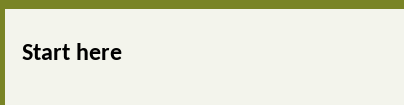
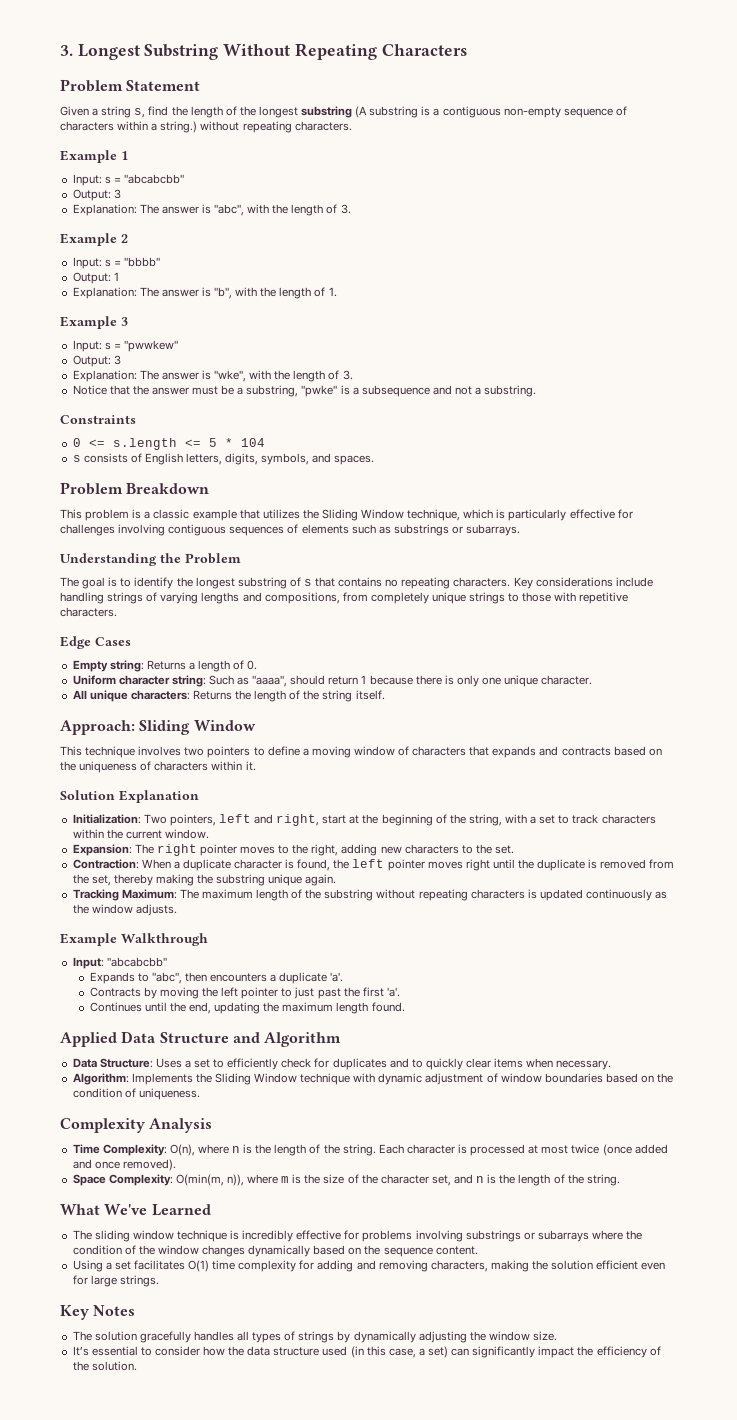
[22,43,123,60] Start here -> [60,43,467,60] [60,79,201,92] [60,106,627,118] [60,121,352,133] [60,150,128,163] [72,174,184,186] [72,189,121,201] [72,204,351,216] [60,233,128,246] [72,257,160,269] [72,272,119,284] [72,287,337,299] [60,316,128,329] [72,340,178,352] [72,355,121,367] [72,370,353,382] [72,385,537,397] [60,415,136,424] [72,438,265,450] [72,453,375,465] [60,482,210,495] [60,509,633,521] [60,524,521,536] [60,553,241,566] [60,577,653,589] [60,592,629,604] [60,607,117,617] [60,636,131,649] [72,660,258,672] [72,675,593,687] [72,690,385,702] [60,720,256,735] [60,746,662,758] [60,761,256,773] [60,790,199,803] [72,814,656,826] [72,829,209,839] [72,844,515,856] [72,859,675,871] [72,874,337,886] [72,889,668,901] [72,904,177,916] [60,933,208,946] [72,957,167,969] [89,972,344,984] [89,987,400,999] [89,1002,405,1014] [60,1031,342,1047] [72,1058,612,1070] [72,1073,674,1085] [72,1088,200,1100] [60,1118,213,1133] [72,1144,668,1156] [72,1159,176,1171] [72,1174,620,1186] [60,1204,211,1216] [72,1230,643,1242] [72,1245,478,1257] [72,1260,666,1272] [72,1275,159,1287] [60,1305,136,1320] [72,1331,558,1343] [72,1346,661,1358] [72,1361,137,1371] 3. Longest Substring Without Repeating Characters // Problem Statement // Given a string s, find the length of the longest substring (A substring is a contiguous non-empty sequence of characters within a string.) without repeating characters. // Example 1 // Input: s = "abcabcbb" // Output: 3 // Explanation: The answer is "abc", with the length of 3. // Example 2 // Input: s = "bbbb" // Output: 1 // Explanation: The answer is "b", with the length of 1. // Example 3 // Input: s = "pwwkew" // Output: 3 // Explanation: The answer is "wke", with the length of 3. // Notice that the answer must be a substring, "pwke" is a subsequence and not a substring. // Constraints // 0 <= s.length <= 5 * 104 // s consists of English letters, digits, symbols, and spaces. // Problem Breakdown // This problem is a classic example that utilizes the Sliding Window technique, which is particularly effective for challenges involving contiguous sequences of elements such as substrings or subarrays. // Understanding the Problem // The goal is to identify the longest substring of s that contains no repeating characters. Key considerations include handling strings of varying lengths and compositions, from completely unique strings to those with repetitive characters. // Edge Cases // Empty string: Returns a length of 0. // Uniform character string: Such as "aaaa", should return 1 because there is only one unique character. // All unique characters: Returns the length of the string itself. // Approach: Sliding Window // This technique involves two pointers to define a moving window of characters that expands and contracts based on the uniqueness of characters within it. // Solution Explanation // Initialization: Two pointers, left and right, start at the beginning of the string, with a set to track characters within the current window. // Expansion: The right pointer moves to the right, adding new characters to the set. // Contraction: When a duplicate character is found, the left pointer moves right until the duplicate is removed from the set, thereby making the substring unique again. // Tracking Maximum: The maximum length of the substring without repeating characters is updated continuously as the window adjusts. // Example Walkthrough // Input: "abcabcbb" // Expands to "abc", then encounters a duplicate 'a'. // Contracts by moving the left pointer to just past the first 'a'. // Continues until the end, updating the maximum length found. // Applied Data Structure and Algorithm // Data Structure: Uses a set to efficiently check for duplicates and to quickly clear items when necessary. // Algorithm: Implements the Sliding Window technique with dynamic adjustment of window boundaries based on the condition of uniqueness. // Complexity Analysis // Time Complexity: O(n), where n is the length of the string. Each character is processed at most twice (once added and once removed). // Space Complexity: O(min(m, n)), where m is the size of the character set, and n is the length of the string. // What We've Learned // The sliding window technique is incredibly effective for problems involving substrings or subarrays where the condition of the window changes dynamically based on the sequence content. // Using a set facilitates O(1) time complexity for adding and removing characters, making the solution efficient even for large strings. // Key Notes // The solution gracefully handles all types of strings by dynamically adjusting the window size. // It’s essential to consider how the data structure used (in this case, a set) can significantly impact the efficiency of the solution.

